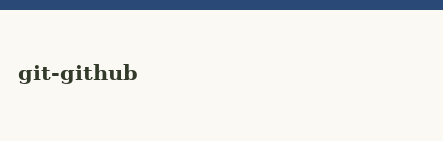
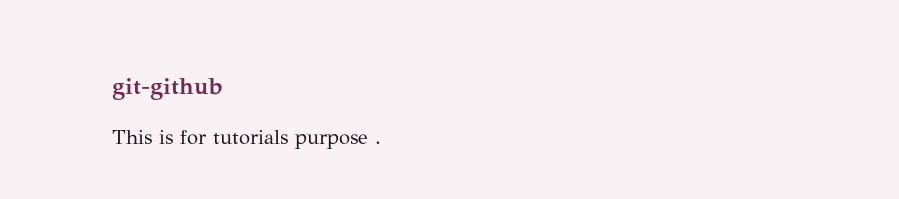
(138, 74) none -> [112,130,381,149] // This is for tutorials purpose .

